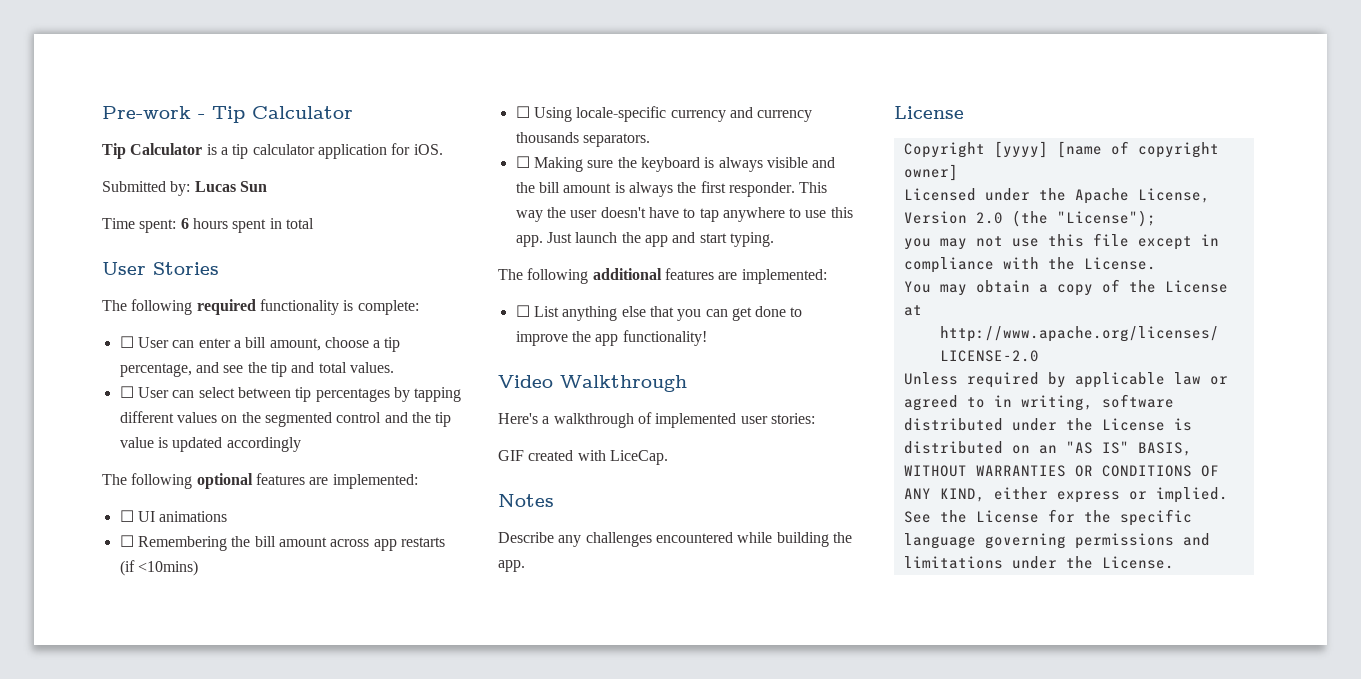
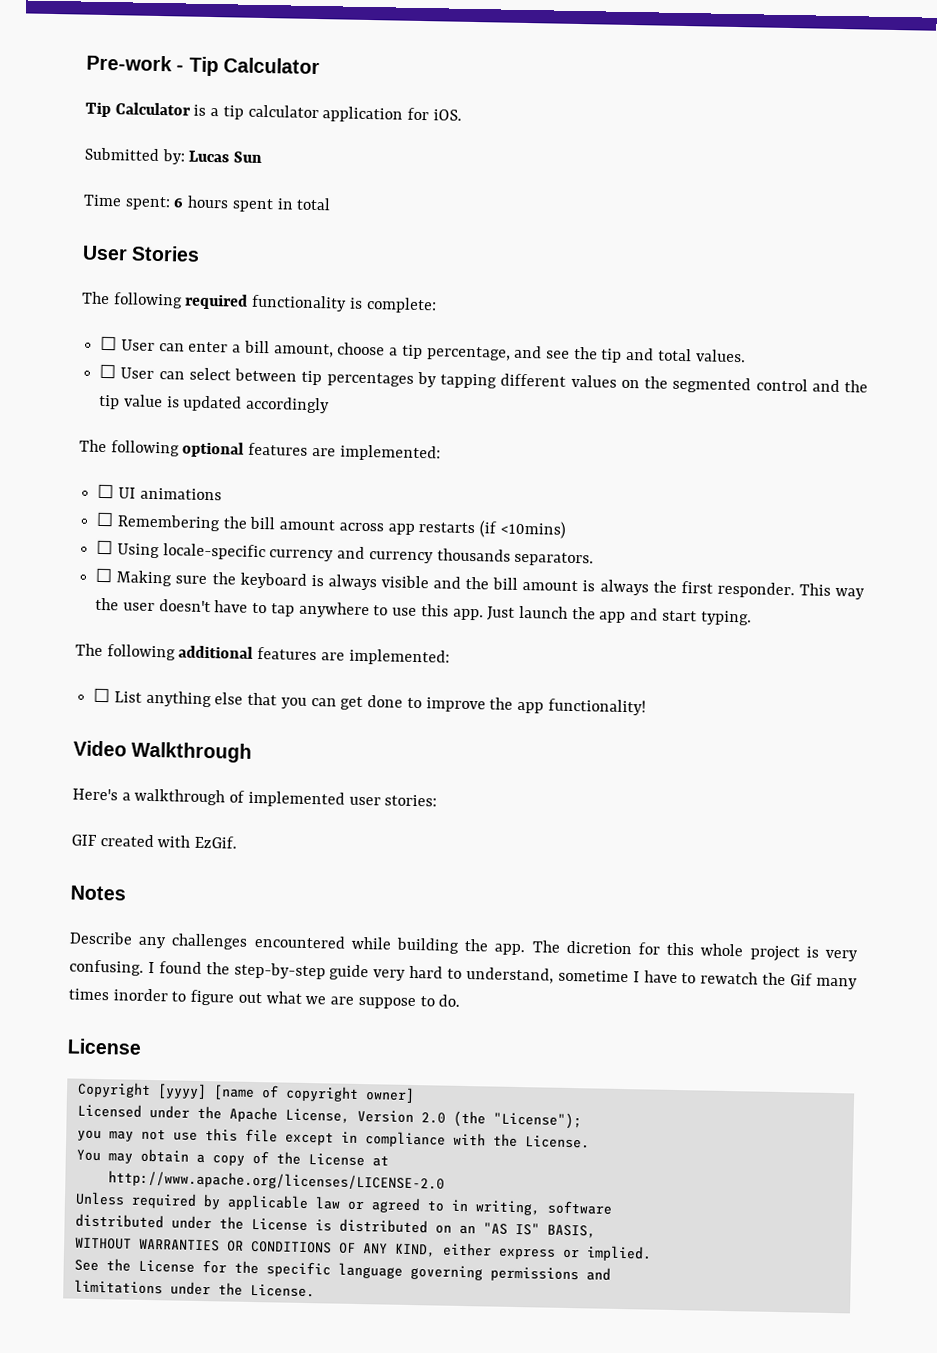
[609,450,668,465] LiceCap. -> [194,835,238,849] EzGif.
(525, 566) none -> [531,940,859,962] [69,959,858,990] [68,988,461,1010] The dicretion for this whole project is very confusing. I found the step-by-step guide very hard to understand, sometime I have to rewatch the Gif many times inorder to figure out what we are suppose to do.

